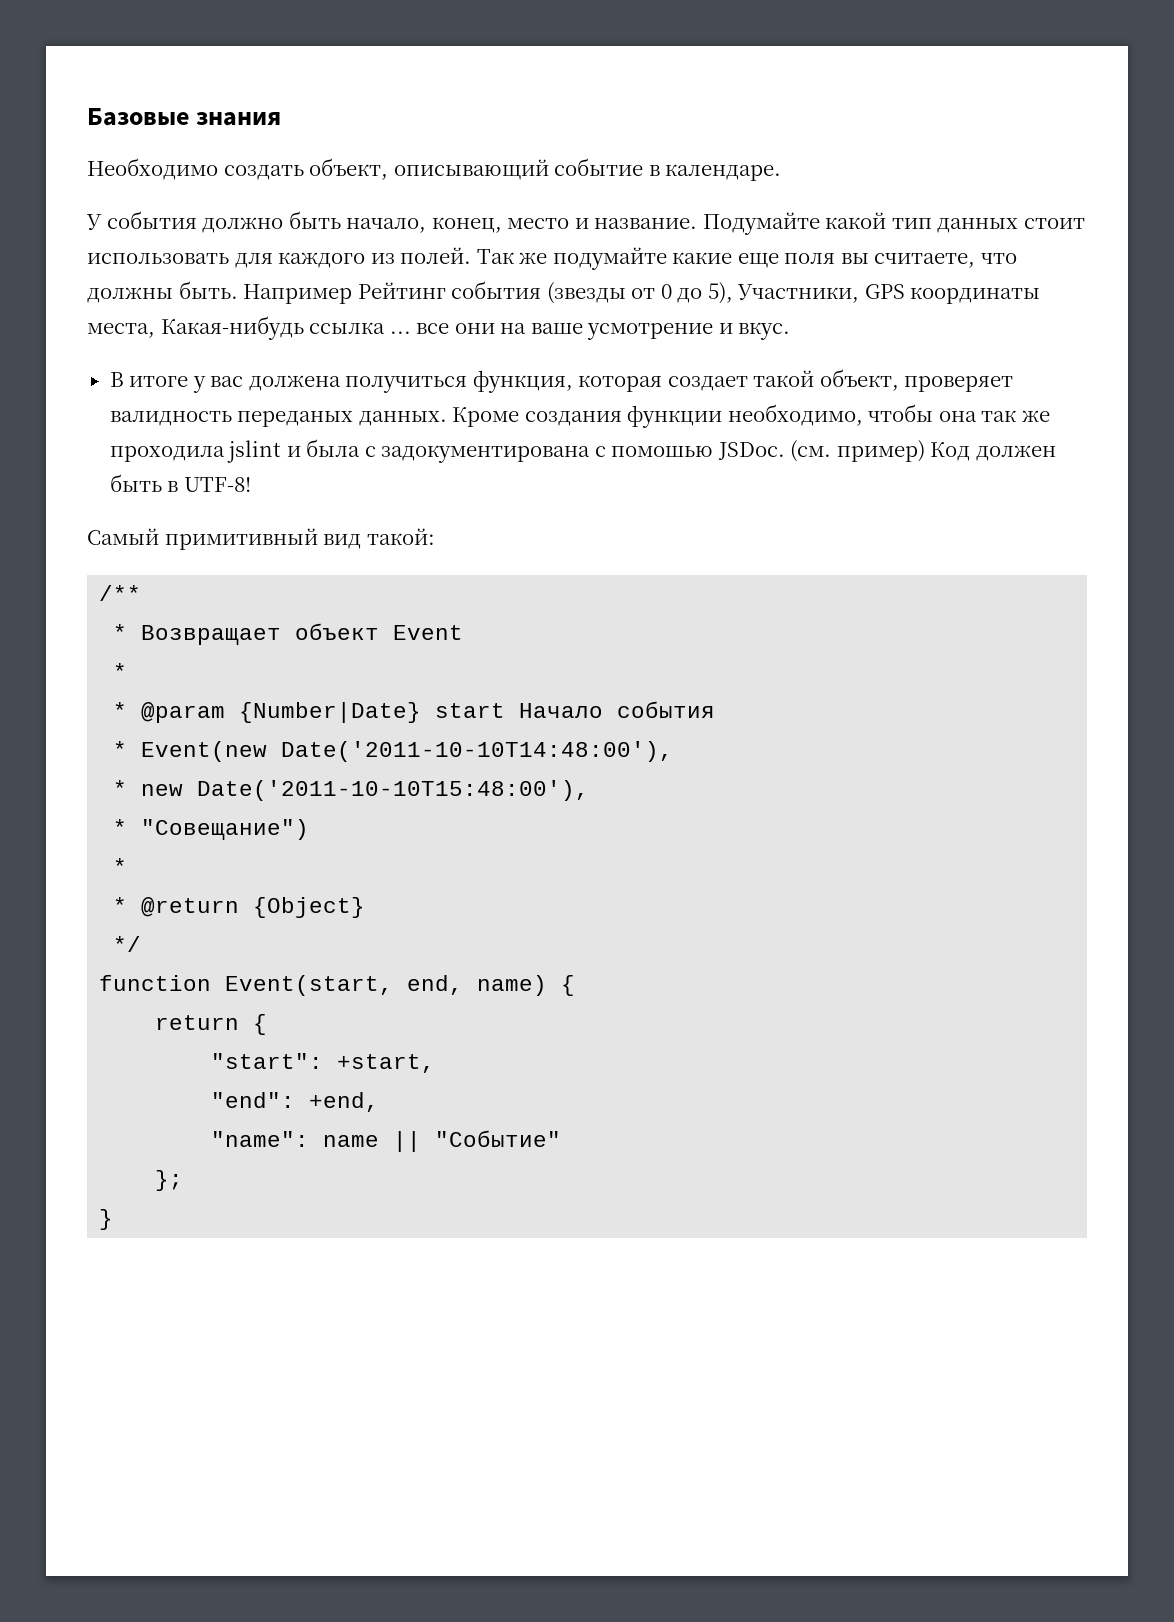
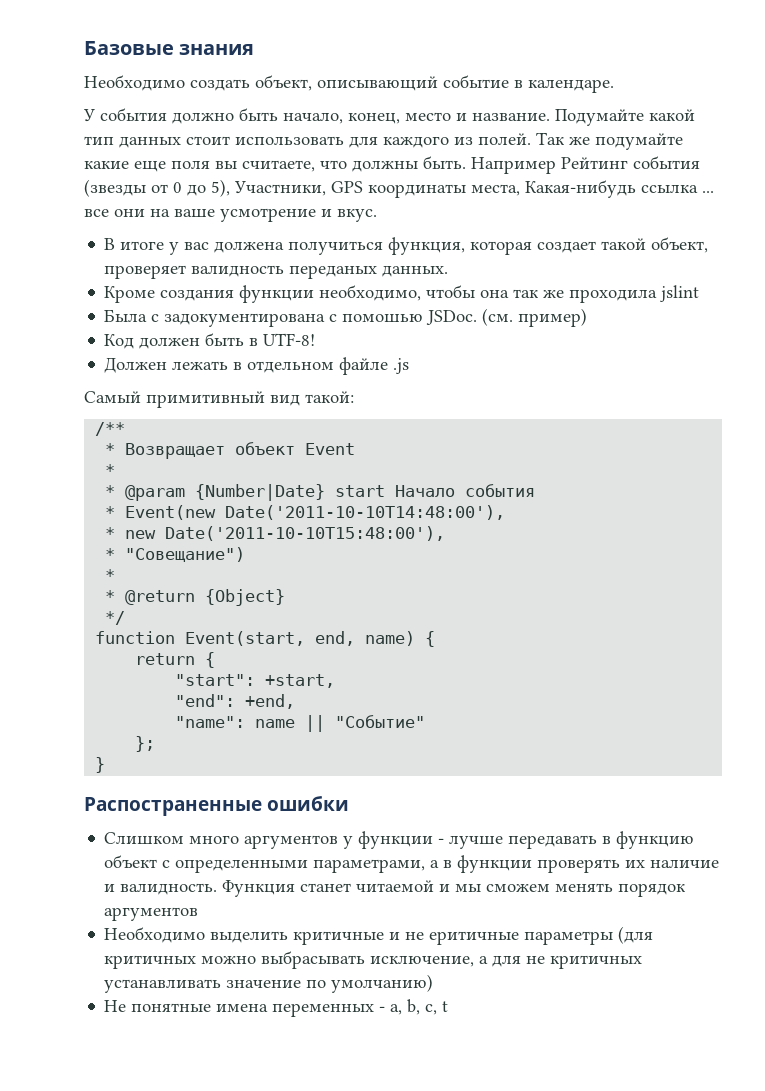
(447, 418) none -> (449, 271) //
[286,439,361,457] и была -> [104,309,148,322] // Была
(925, 451) none -> (588, 317) //
(251, 484) none -> [104,357,410,375] // Должен лежать в отдельном файле .js
(114, 1219) none -> [84,796,349,816] [104,831,695,849] [104,855,720,873] [104,880,687,897] [104,907,199,921] [104,926,654,945] [104,951,643,969] [104,974,434,993] [104,999,449,1017] // Распостраненные ошибки // Слишком много аргументов у функции - лучше передавать в функцию объект с определенными параметрами, а в функции проверять их наличие и валидность. Функция станет читаемой и мы сможем менять порядок аргументов // Необходимо выделить критичные и не еритичные параметры (для критичных можно выбрасывать исключение, а для не критичных устанавливать значение по умолчанию) // Не понятные имена переменных - a, b, c, t

